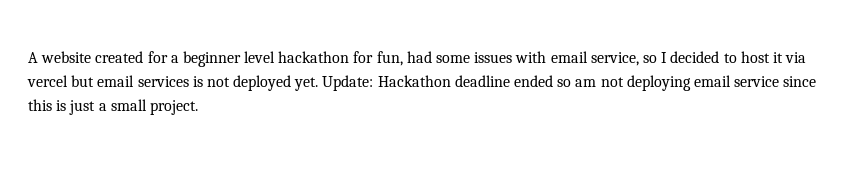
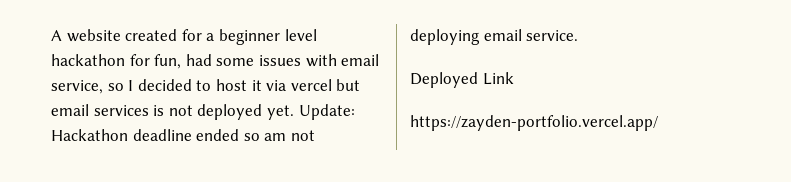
[734,76,817,87] [28,99,198,115] service since this is just a small project. -> [526,30,579,41] [410,72,514,88] [410,115,658,131] service. // Deployed Link // https://zayden-portfolio.vercel.app/

